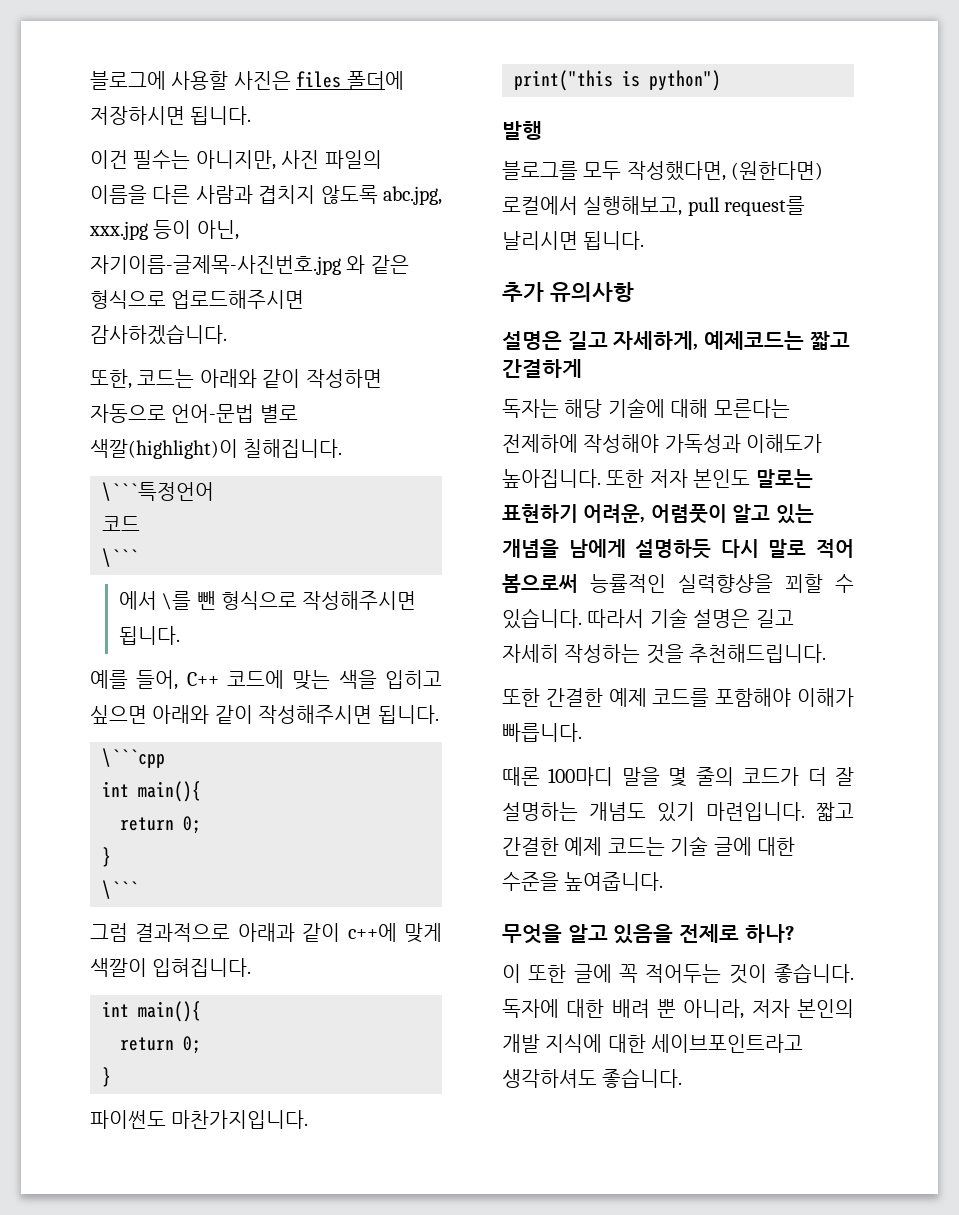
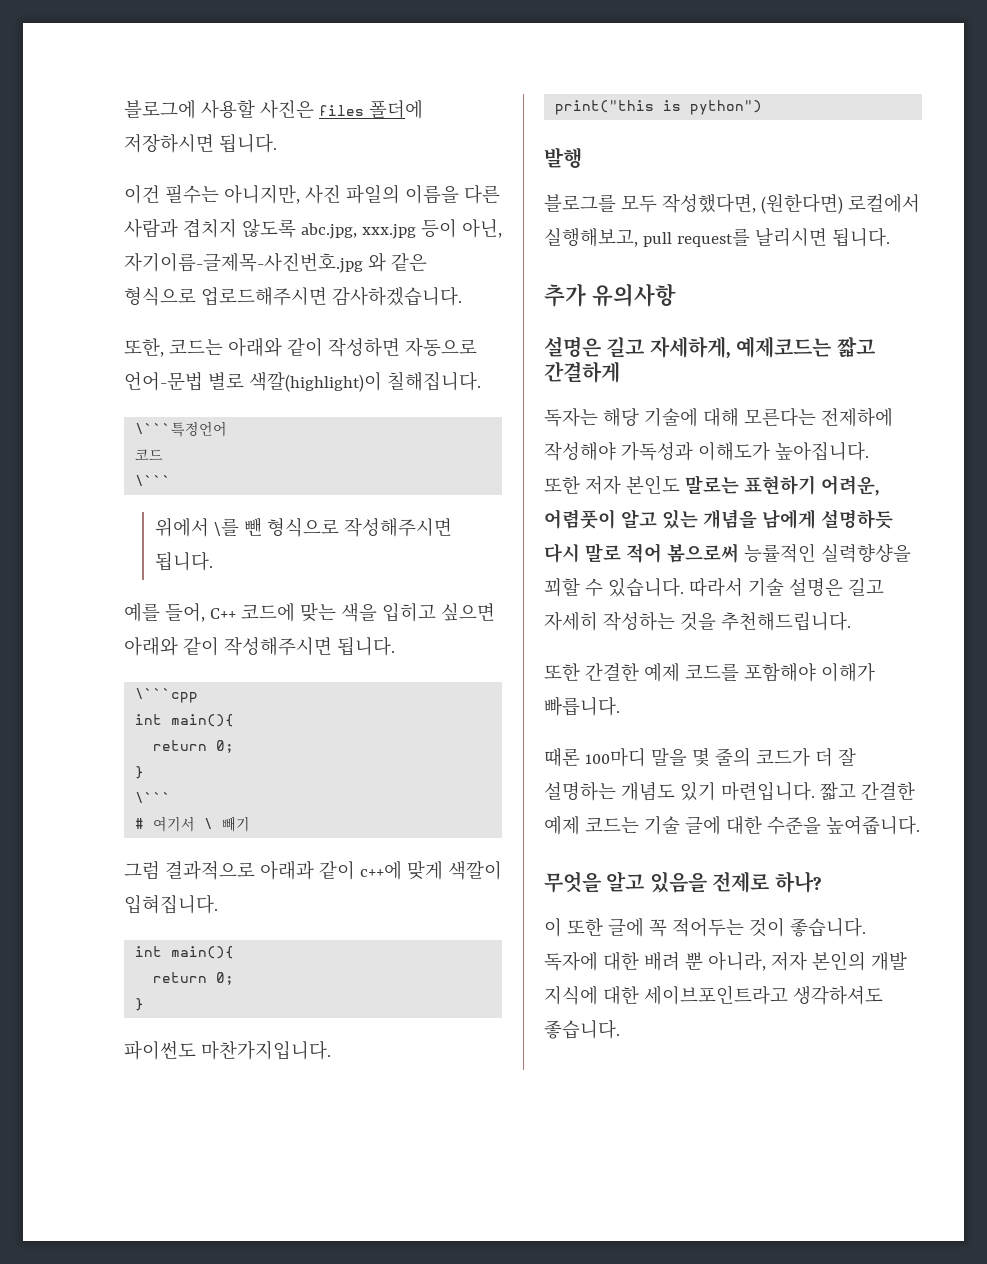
[118,591,157,610] 에서 -> [154,518,209,537] 위에서
(138, 889) none -> [135,816,251,832] // # 여기서 \ 빼기
(601, 478) none -> (869, 451) //

